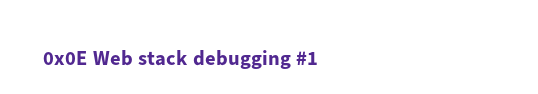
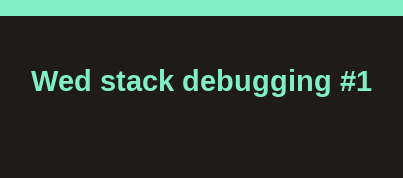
[43,50,133,66] 0x0E Web -> [31,69,92,91] Wed

